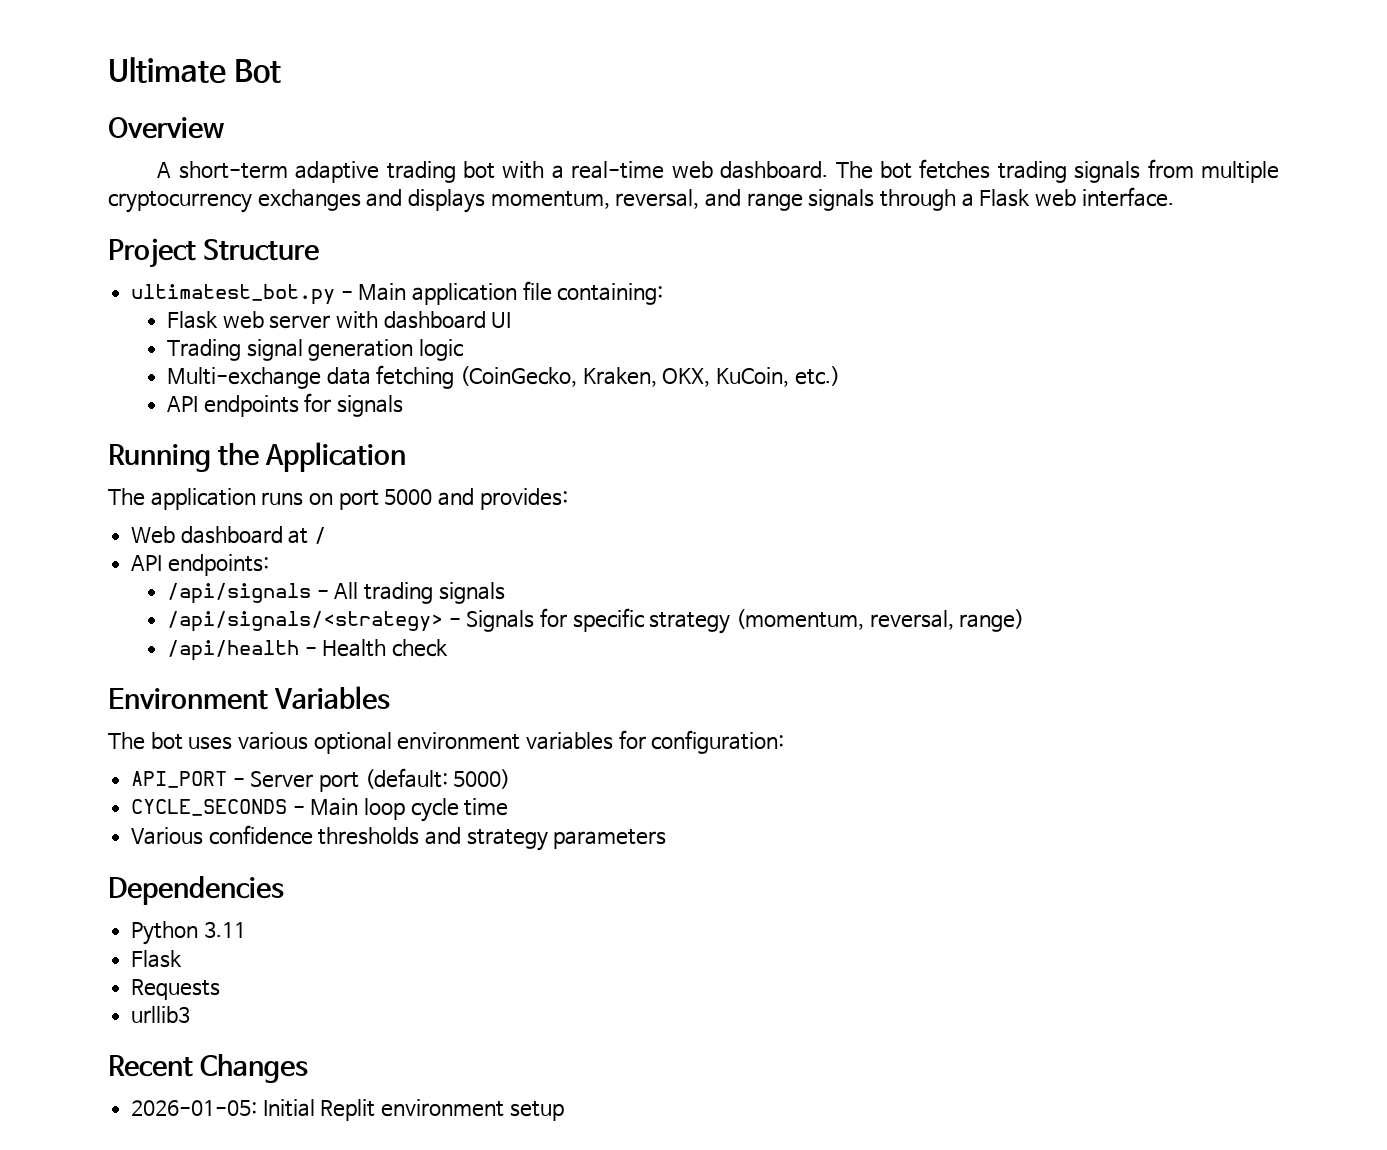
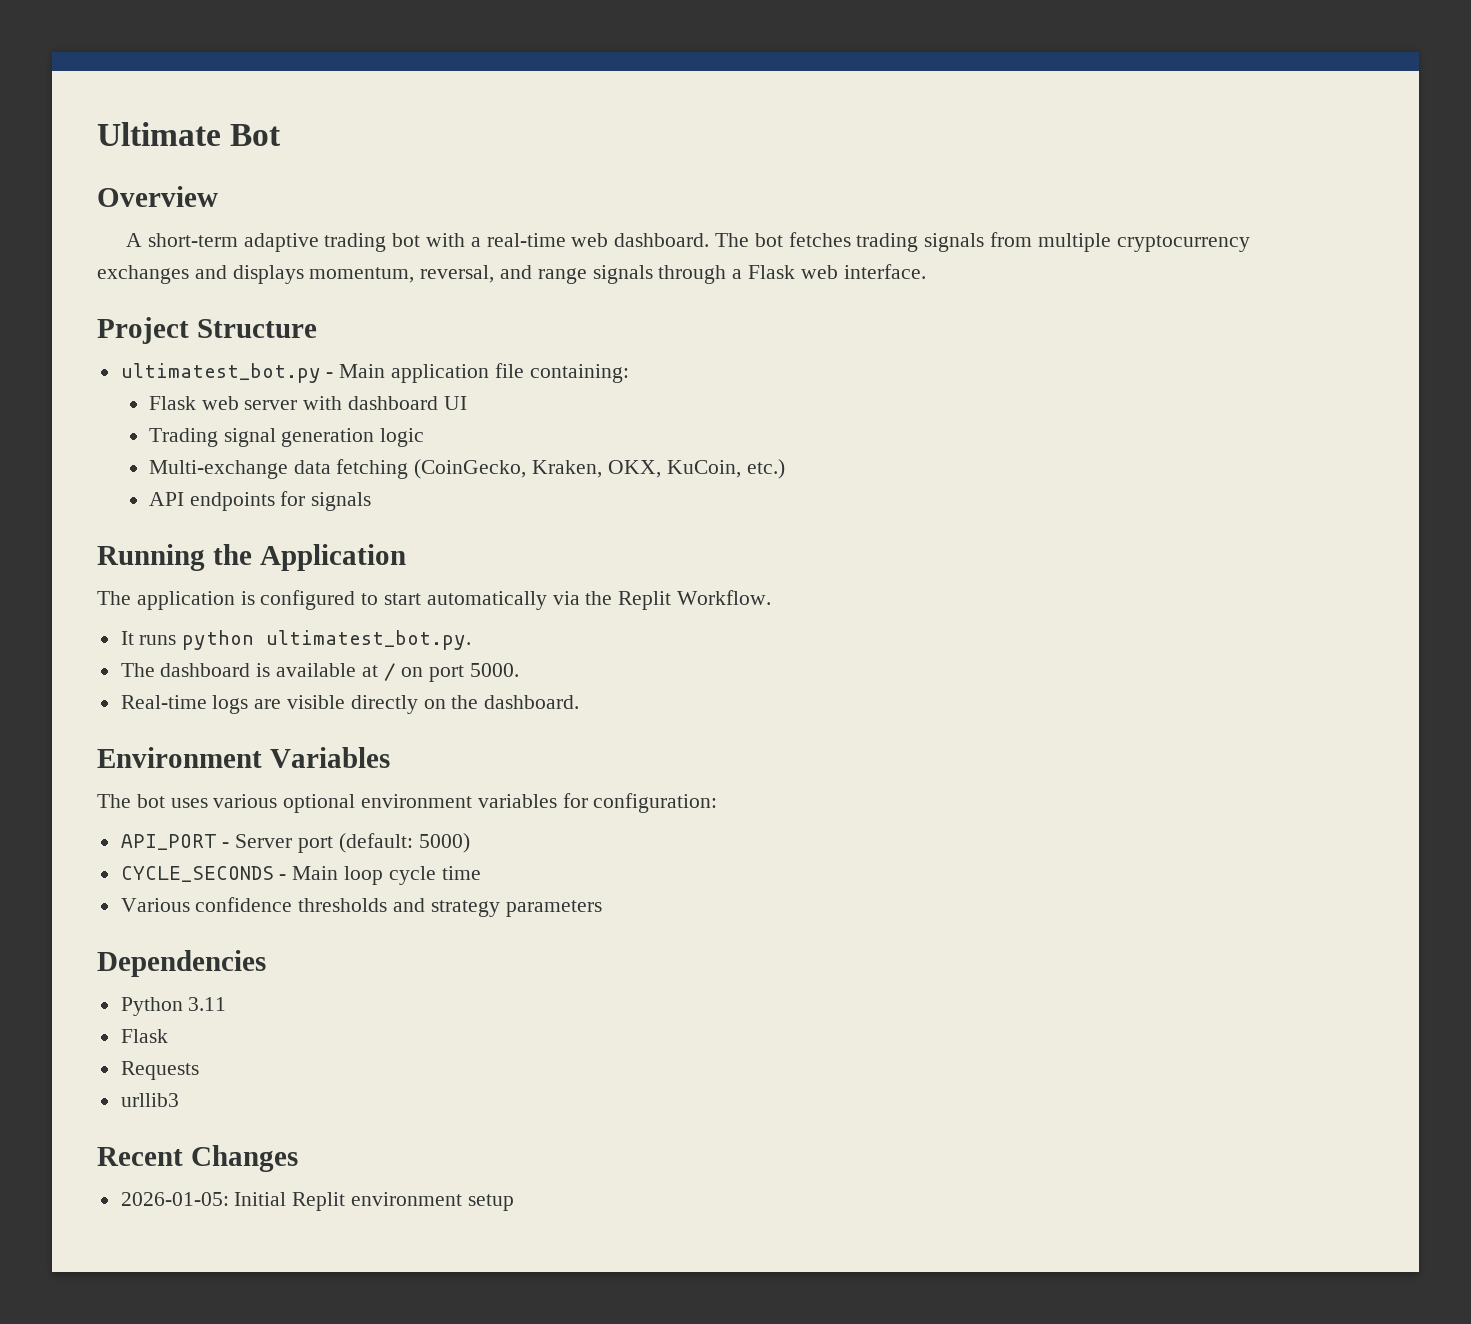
[261,488,568,510] [131,526,327,544] [131,554,269,576] [166,582,505,604] [166,608,1025,634] [166,639,448,661] runs on port 5000 and provides: // Web dashboard at / // API endpoints: // /api/signals - All trading signals // /api/signals/<strategy> - Signals for specific strategy (momentum, reversal, range) // /api/health - Health check -> [240,590,772,610] [120,630,472,650] [120,663,520,682] [120,695,580,714] is configured to start automatically via the Replit Workflow. // It runs python ultimatest_bot.py. // The dashboard is available at / on port 5000. // Real-time logs are visible directly on the dashboard.

